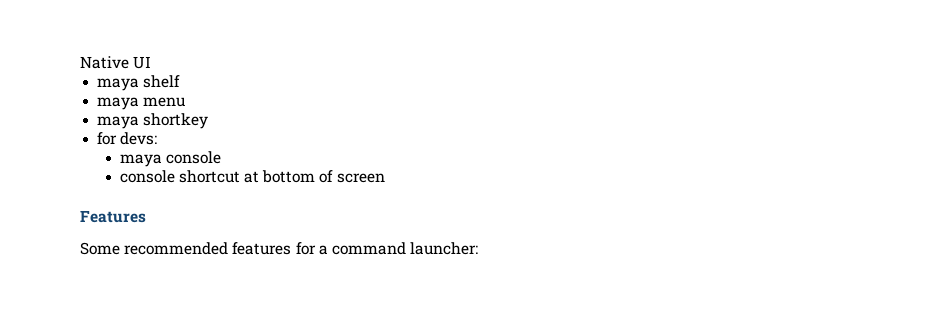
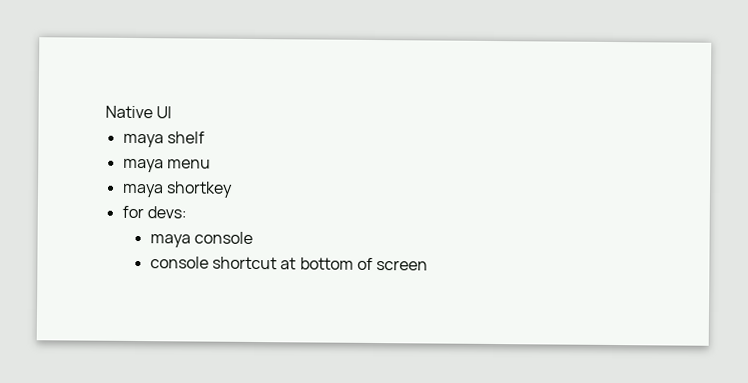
[80,210,146,223] [80,242,479,255] // Features // Some recommended features for a command launcher: -> (429, 265) none

